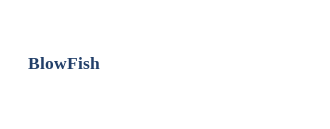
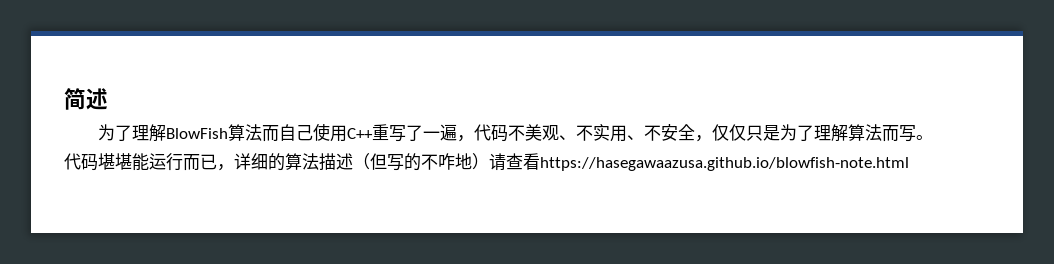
[28,57,100,69] BlowFish -> [64,88,108,110] [98,123,934,142] [64,153,909,171] 简述 // 为了理解BlowFish算法而自己使用C++重写了一遍，代码不美观、不实用、不安全，仅仅只是为了理解算法而写。代码堪堪能运行而已，详细的算法描述（但写的不咋地）请查看https://hasegawaazusa.github.io/blowfish-note.html

